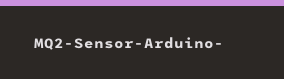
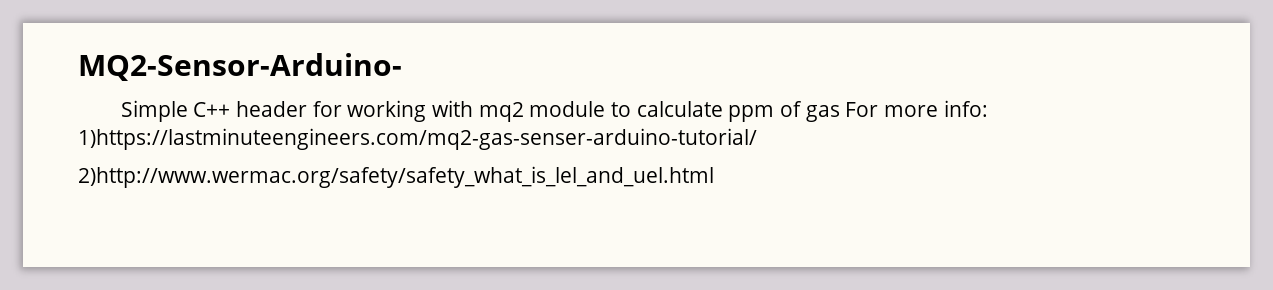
(224, 43) none -> [120,100,988,122] [78,128,757,150] [78,166,714,188] // Simple C++ header for working with mq2 module to calculate ppm of gas For more info: 1)https://lastminuteengineers.com/mq2-gas-senser-arduino-tutorial/ // 2)http://www.wermac.org/safety/safety_what_is_lel_and_uel.html

